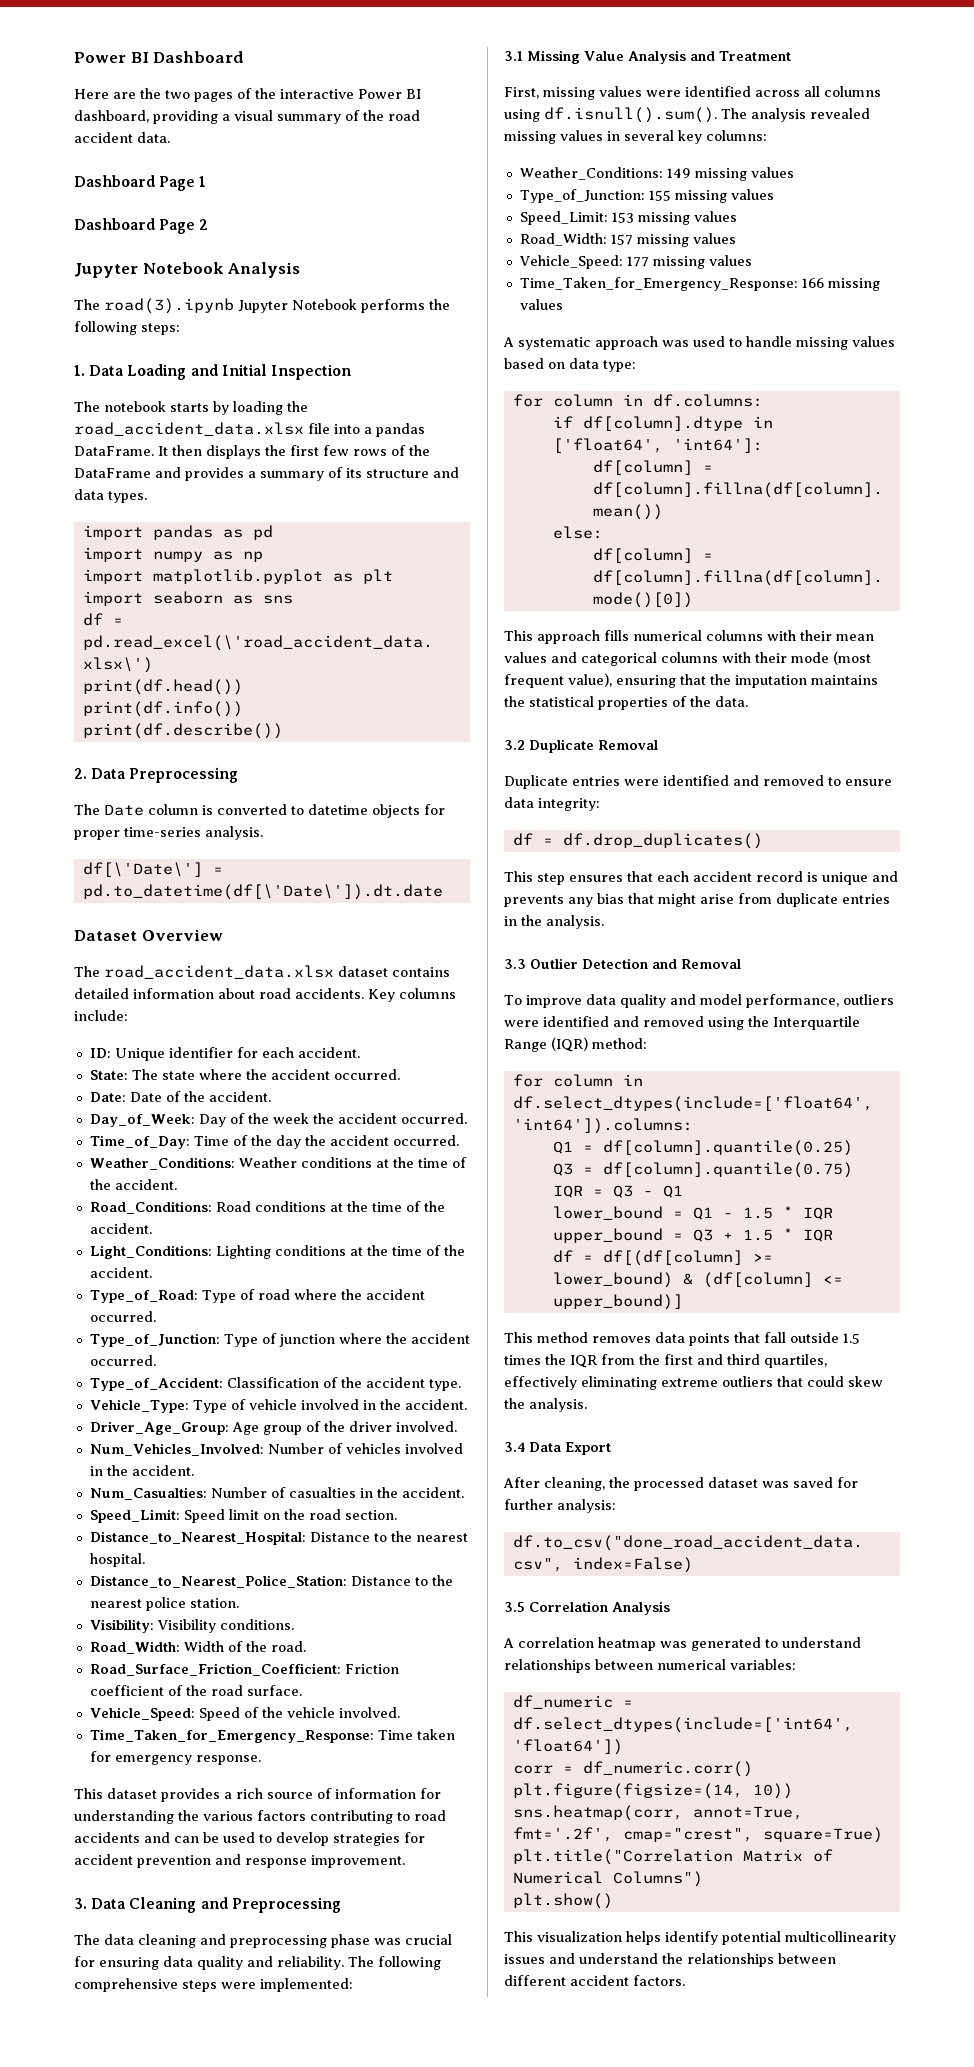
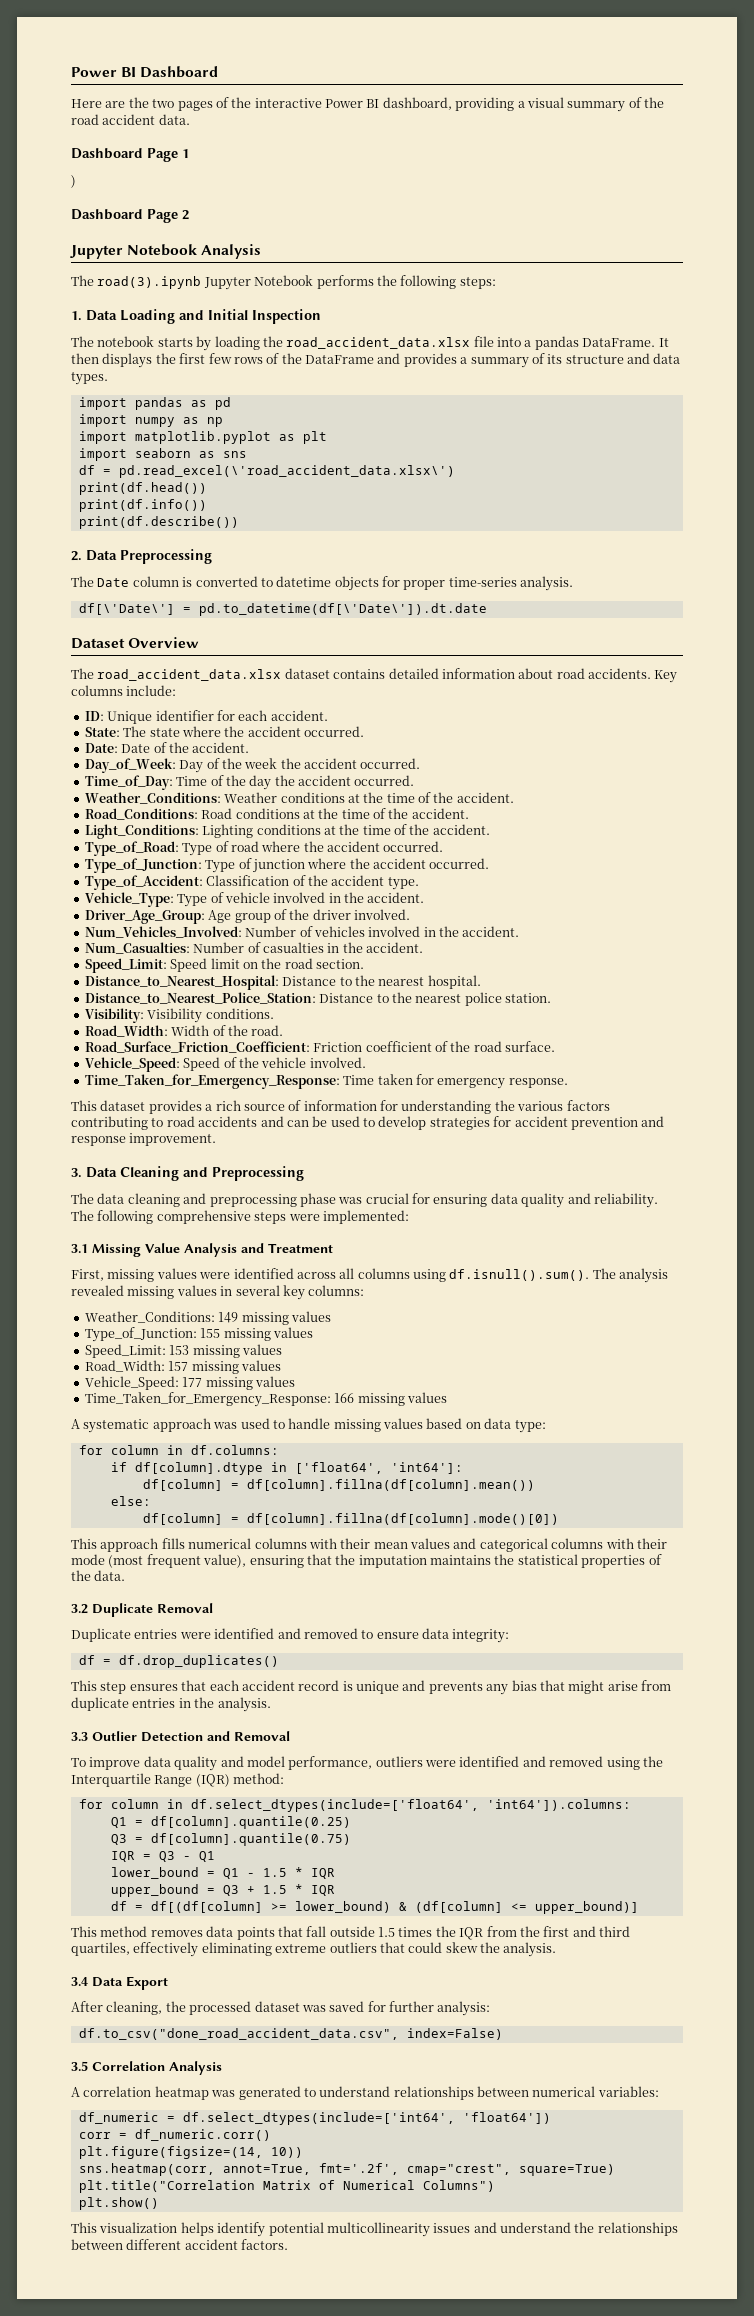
(207, 181) none -> [71,175,76,188] // )

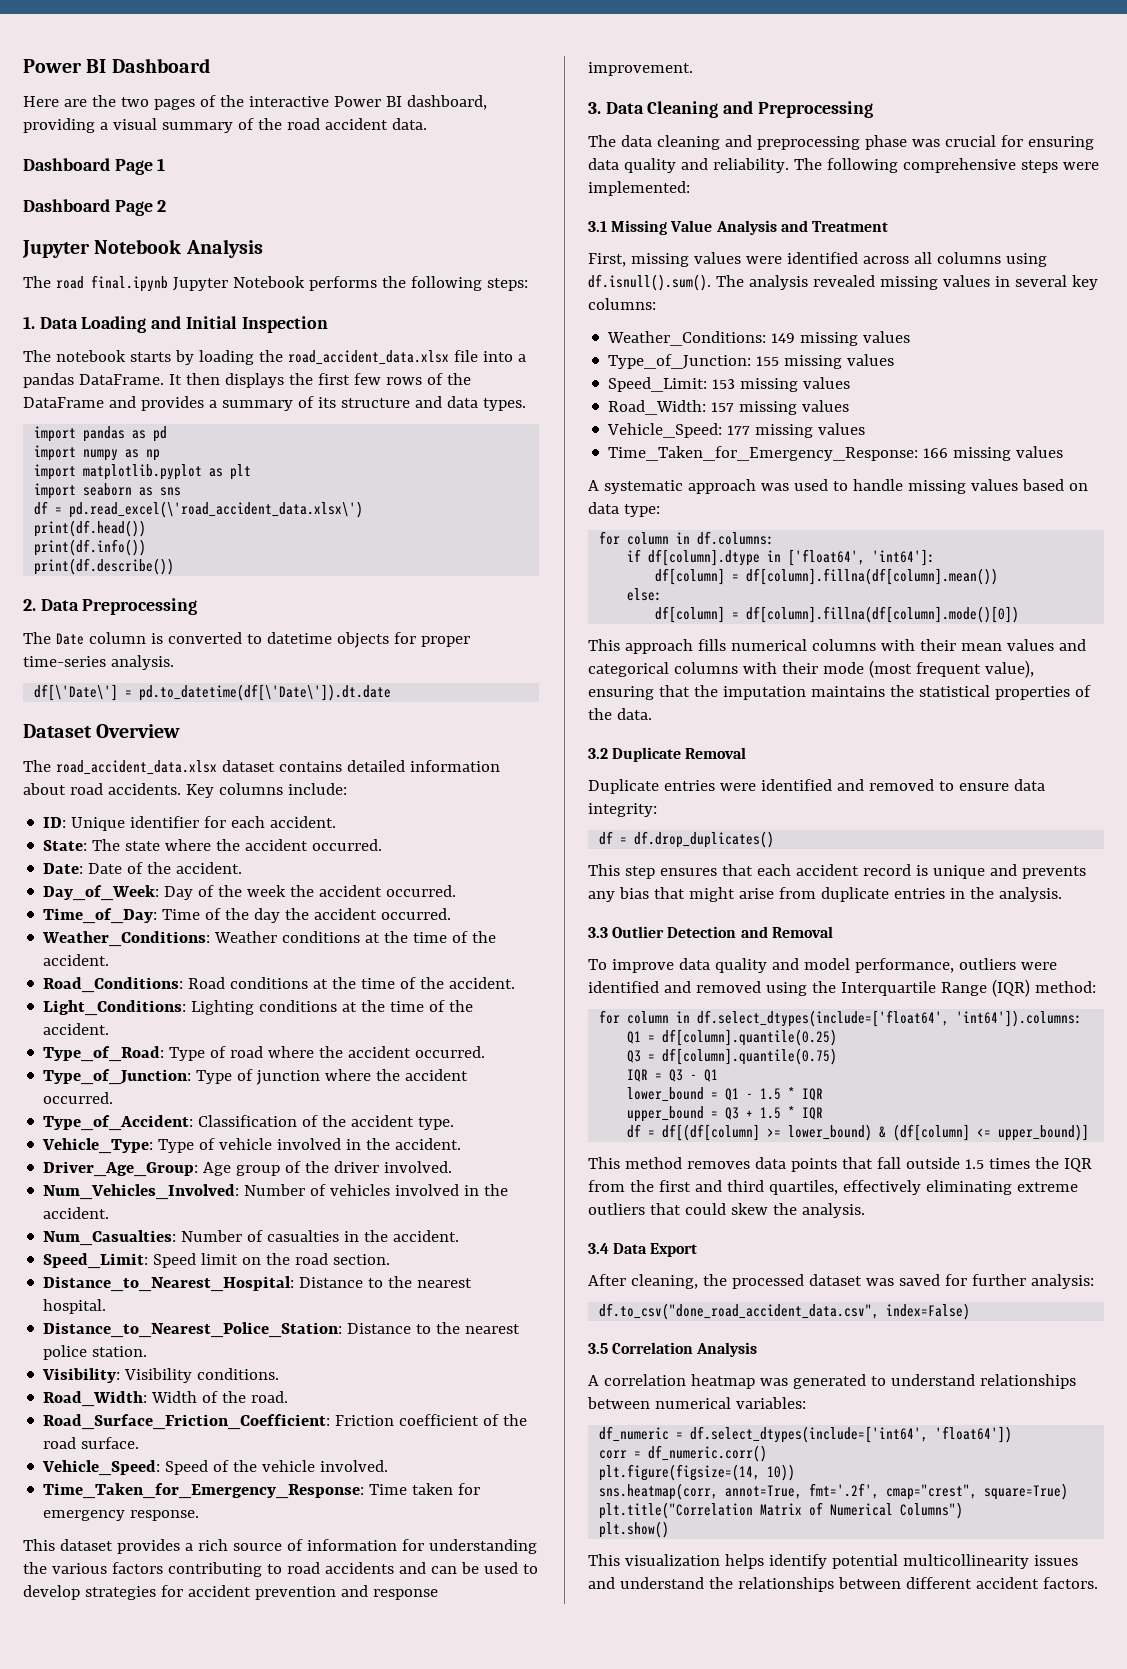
[71,175,76,188] // ) -> (166, 164) none
[97,276,202,289] road(3).ipynb -> [55,275,168,292] road final.ipynb

